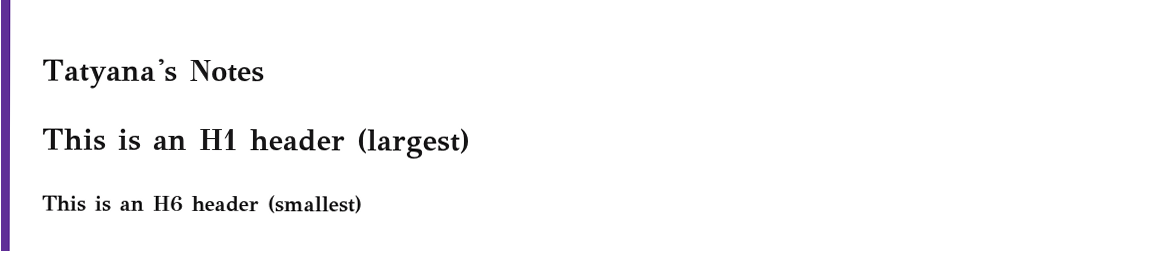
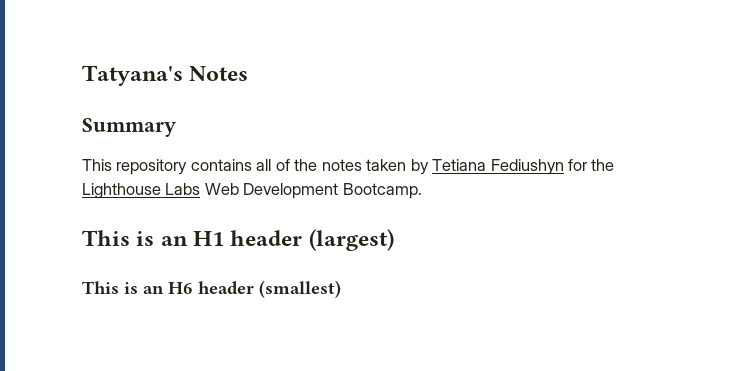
(265, 71) none -> [82,118,176,137] [82,159,615,175] [82,183,422,199] // Summary // This repository contains all of the notes taken by Tetiana Fediushyn for the Lighthouse Labs Web Development Bootcamp.

